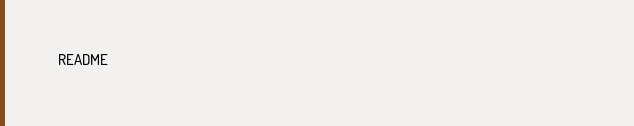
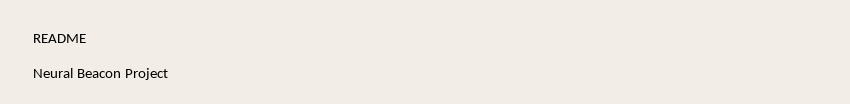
(108, 59) none -> [33,68,168,80] // Neural Beacon Project

